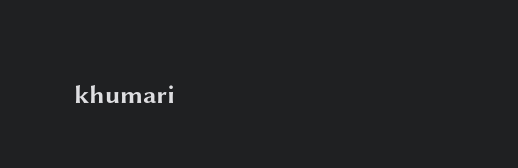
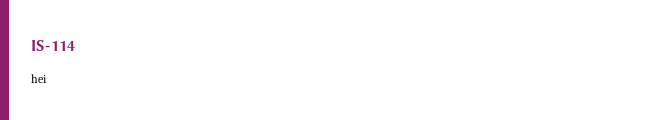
[74,85,175,103] khumari -> [31,40,75,51] [31,74,47,83] IS-114 // hei

